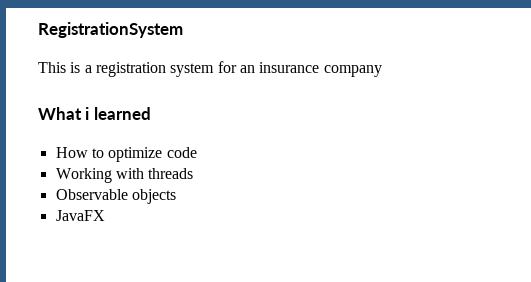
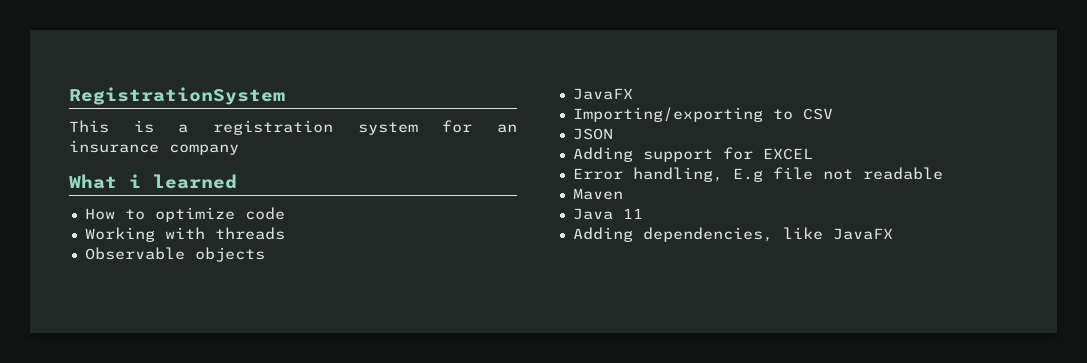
(105, 215) none -> [572,107,833,122] [572,128,613,140] [572,147,813,162] [572,167,943,182] [572,188,623,200] [572,208,643,220] [572,227,893,242] // Importing/exporting to CSV // JSON // Adding support for EXCEL // Error handling, E.g file not readable // Maven // Java 11 // Adding dependencies, like JavaFX

